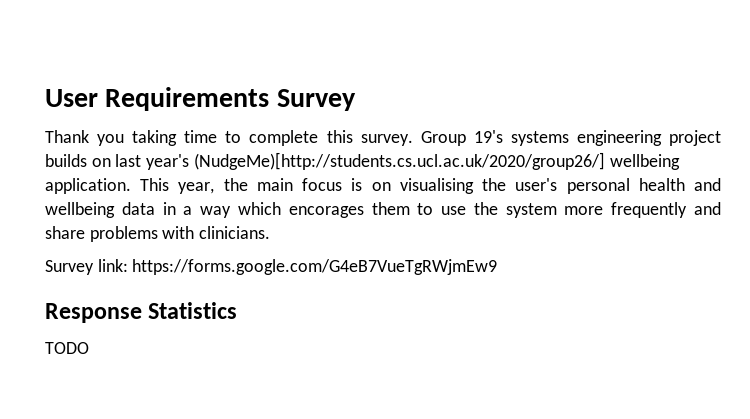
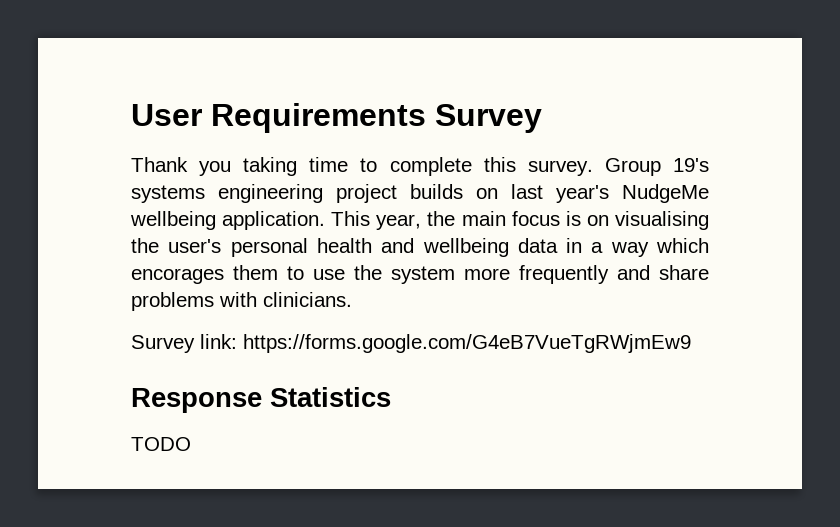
[193,152,605,170] (NudgeMe)[http://students.cs.ucl.ac.uk/2020/group26/] -> [622,184,709,203] NudgeMe

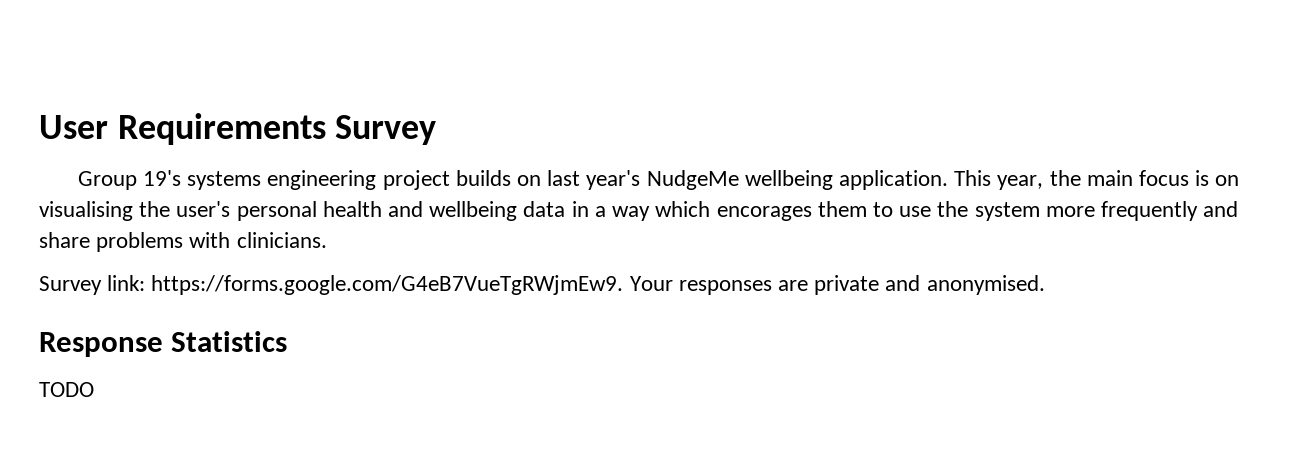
[131,157,593,176] Thank you taking time to complete this survey. -> (437, 130) none
[243,334,691,353] https://forms.google.com/G4eB7VueTgRWjmEw9 -> [151,275,1045,295] https://forms.google.com/G4eB7VueTgRWjmEw9. Your responses are private and anonymised.

